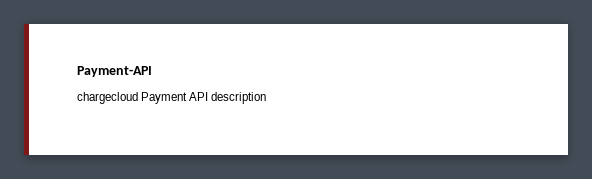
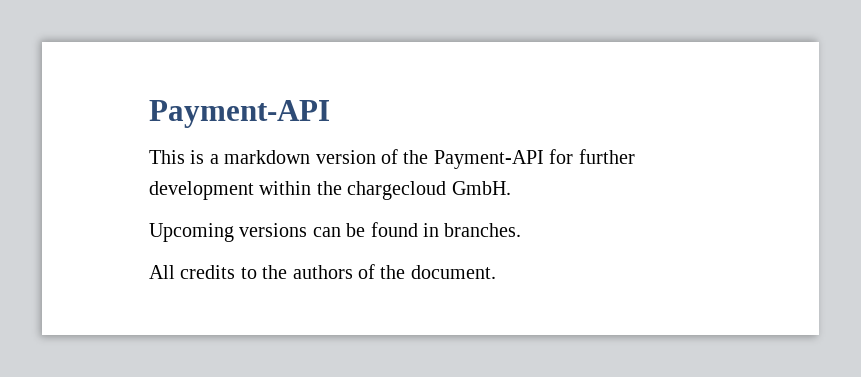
[77,92,267,104] chargecloud Payment API description -> [149,149,635,169] [149,181,511,200] [149,222,522,242] [149,264,496,279] This is a markdown version of the Payment-API for further development within the chargecloud GmbH. // Upcoming versions can be found in branches. // All credits to the authors of the document.

